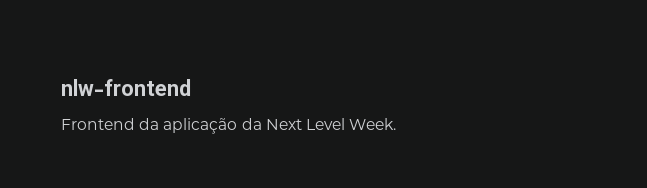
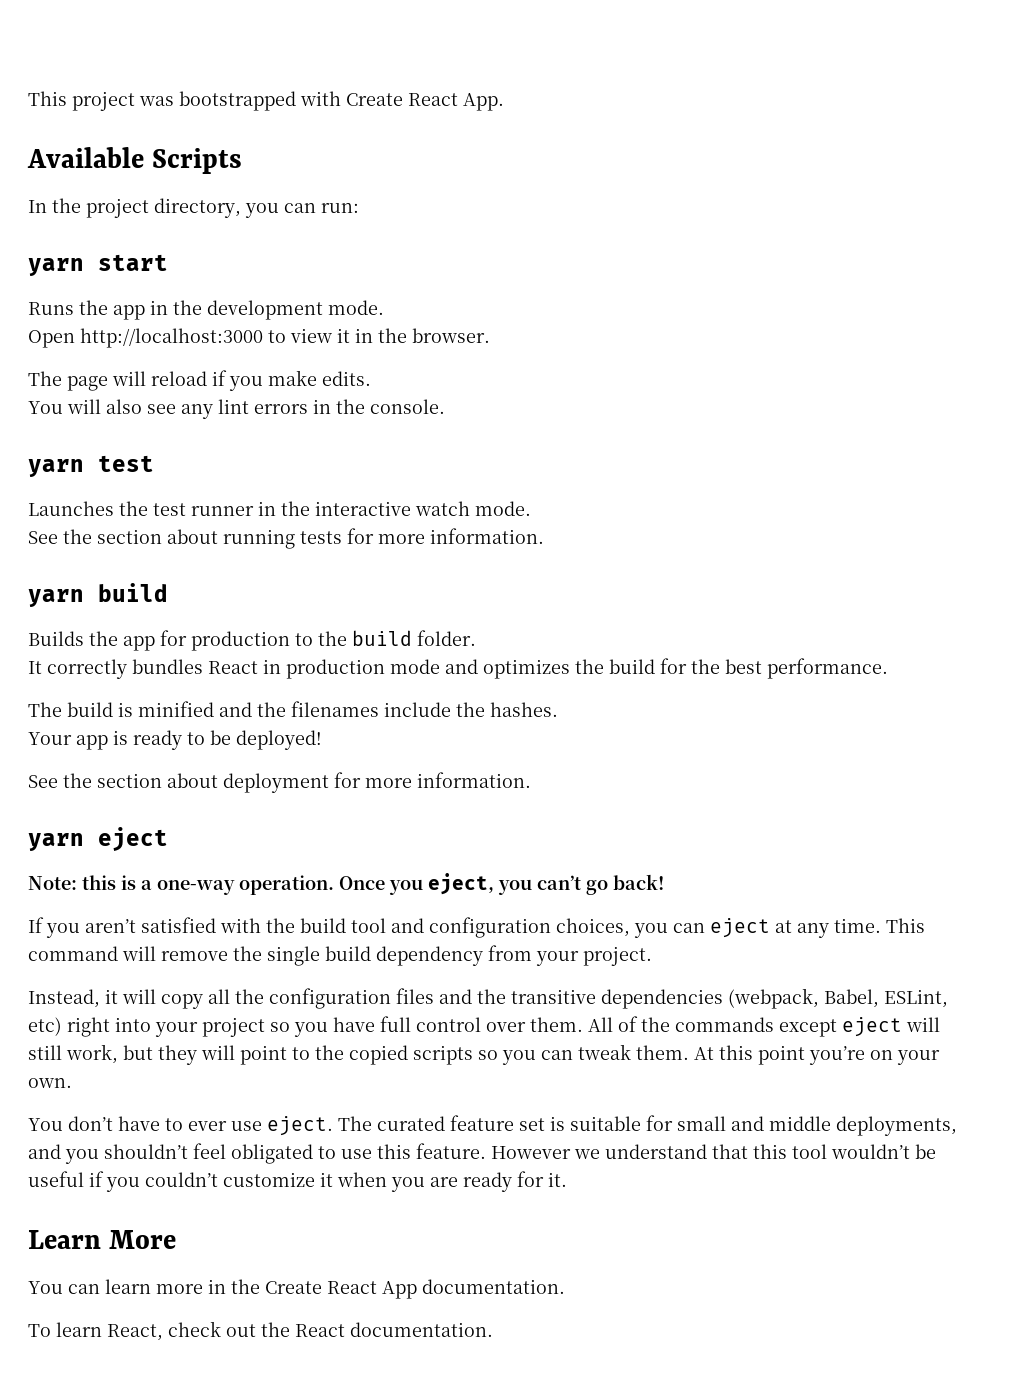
[61,79,191,96] [61,118,397,134] nlw-frontend // Frontend da aplicação da Next Level Week. -> [28,91,504,111] [27,147,243,174] [28,198,359,218] [28,254,168,276] [28,300,384,320] [28,328,490,348] [28,370,371,391] [28,399,445,419] [28,455,154,477] [28,501,531,516] [28,528,544,549] [28,583,168,607] [28,630,476,651] [28,658,888,679] [28,701,558,717] [28,730,322,750] [28,772,531,793] [28,827,168,852] [28,873,664,895] [28,917,925,938] [28,945,652,966] [28,988,948,1009] [28,1016,940,1037] [28,1044,940,1065] [28,1078,72,1088] [28,1115,957,1136] [28,1143,936,1164] [28,1171,567,1192] [28,1230,177,1249] [28,1279,565,1299] [28,1321,493,1341] This project was bootstrapped with Create React App. // Available Scripts // In the project directory, you can run: // yarn start // Runs the app in the development mode. // Open http://localhost:3000 to view it in the browser. // The page will reload if you make edits. // You will also see any lint errors in the console. // yarn test // Launches the test runner in the interactive watch mode. // See the section about running tests for more information. // yarn build // Builds the app for production to the build folder. // It correctly bundles React in production mode and optimizes the build for the best performance. // The build is minified and the filenames include the hashes. // Your app is ready to be deployed! // See the section about deployment for more information. // yarn eject // Note: this is a one-way operation. Once you eject, you can’t go back! // If you aren’t satisfied with the build tool and configuration choices, you can eject at any time. This command will remove the single build dependency from your project. // Instead, it will copy all the configuration files and the transitive dependencies (webpack, Babel, ESLint, etc) right into your project so you have full control over them. All of the commands except eject will still work, but they will point to the copied scripts so you can tweak them. At this point you’re on your own. // You don’t have to ever use eject. The curated feature set is suitable for small and middle deployments, and you shouldn’t feel obligated to use this feature. However we understand that this tool wouldn’t be useful if you couldn’t customize it when you are ready for it. // Learn More // You can learn more in the Create React App documentation. // To learn React, check out the React documentation.

